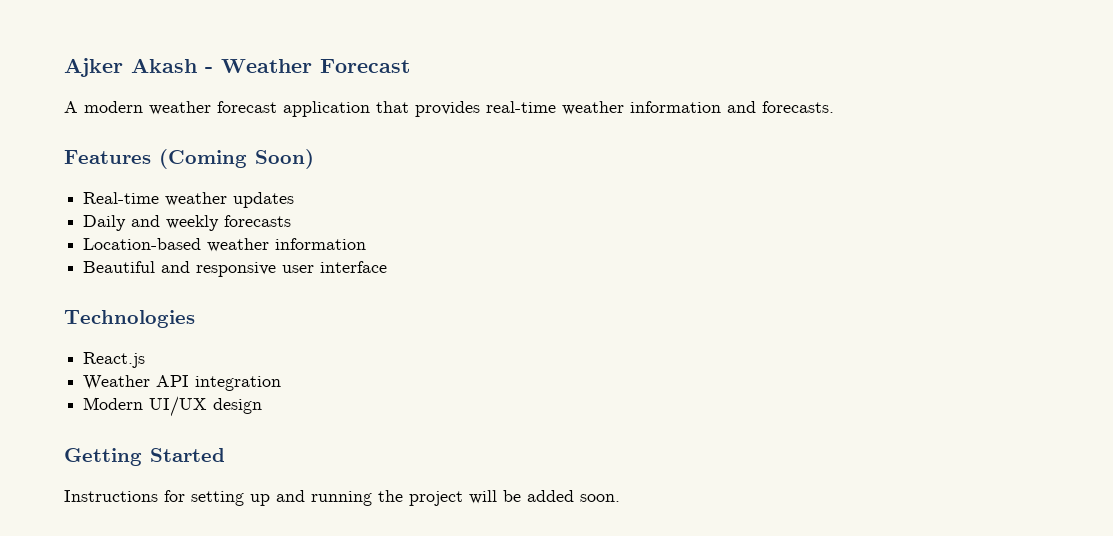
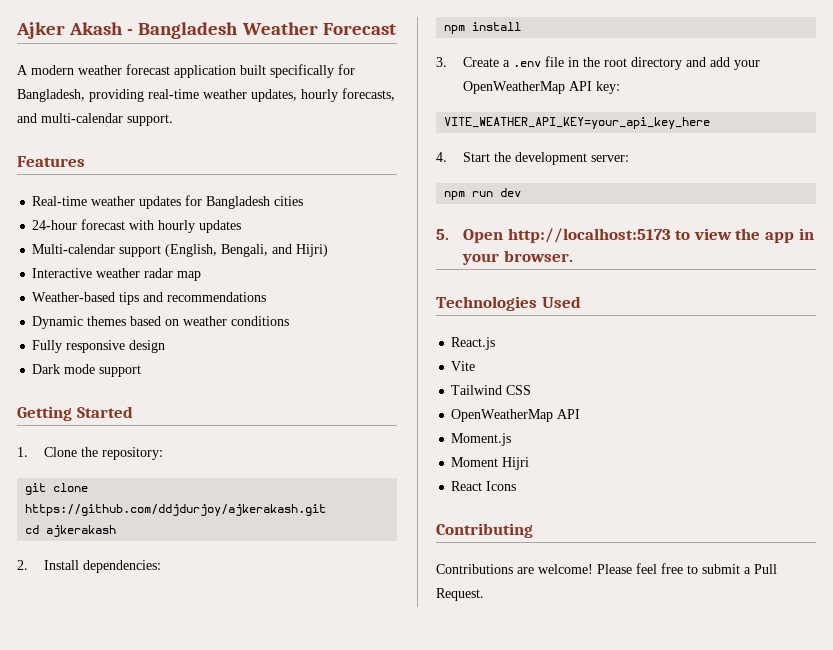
(213, 70) none -> [138,22,239,39] Bangladesh
[376,101,834,117] that provides real-time weather information and forecasts. -> [240,64,355,78] [17,88,395,102] [17,113,173,126] built specifically for Bangladesh, providing real-time weather updates, hourly forecasts, and multi-calendar support.
[159,149,314,169] (Coming Soon) -> (85, 161) none
[83,215,292,231] [83,238,367,252] [83,261,388,277] [64,310,195,328] [83,352,146,368] [83,375,282,391] [83,396,263,417] [64,448,225,466] [64,490,620,506] // Daily and weekly forecasts // Location-based weather information // Beautiful and responsive user interface // Technologies // React.js // Weather API integration // Modern UI/UX design // Getting Started // Instructions for setting up and running the project will be added soon. -> [185,195,304,209] [32,219,242,233] [32,244,329,257] [32,268,202,281] [32,292,267,305] [32,316,290,329] [32,340,166,353] [32,364,142,377] [17,406,133,421] [17,447,164,460] [25,483,89,495] [25,504,327,516] [25,525,117,537] [17,560,162,573] [444,22,522,34] [436,56,761,70] [463,81,621,94] [444,117,711,129] [436,152,630,165] [444,188,522,200] [436,228,814,243] [462,250,573,265] [436,296,581,311] [451,337,496,350] [451,361,476,371] [451,385,532,395] [451,409,581,422] [451,433,512,446] [451,457,530,470] [451,481,517,491] [436,523,533,538] [436,563,777,574] [436,588,484,601] for Bangladesh cities // 24-hour forecast with hourly updates // Multi-calendar support (English, Bengali, and Hijri) // Interactive weather radar map // Weather-based tips and recommendations // Dynamic themes based on weather conditions // Fully responsive design // Dark mode support // Getting Started // 1. Clone the repository: // git clone https://github.com/ddjdurjoy/ajkerakash.git // cd ajkerakash // 2. Install dependencies: // npm install // 3. Create a .env file in the root directory and add your OpenWeatherMap API key: // VITE_WEATHER_API_KEY=your_api_key_here // 4. Start the development server: // npm run dev // 5. Open http://localhost:5173 to view the app in your browser. // Technologies Used // React.js // Vite // Tailwind CSS // OpenWeatherMap API // Moment.js // Moment Hijri // React Icons // Contributing // Contributions are welcome! Please feel free to submit a Pull Request.

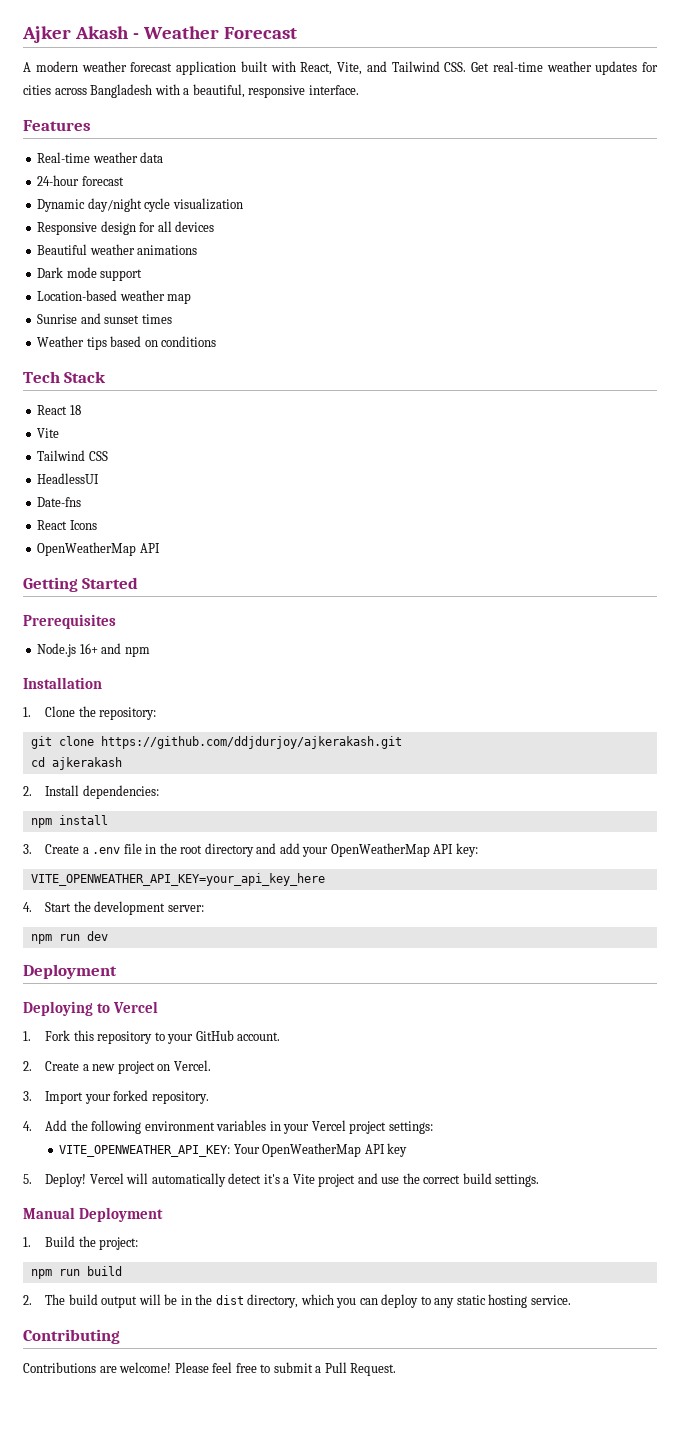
[138,22,239,39] Bangladesh -> (139, 36) none
[270,64,355,78] [17,88,395,102] [17,113,173,126] [17,156,85,167] [32,195,304,209] [32,219,242,233] [32,244,329,257] [32,268,202,281] [32,292,267,305] [32,316,290,329] [32,340,166,353] [32,364,142,377] [17,406,133,421] specifically for Bangladesh, providing real-time weather updates, hourly forecasts, and multi-calendar support. // Features // Real-time weather updates for Bangladesh cities // 24-hour forecast with hourly updates // Multi-calendar support (English, Bengali, and Hijri) // Interactive weather radar map // Weather-based tips and recommendations // Dynamic themes based on weather conditions // Fully responsive design // Dark mode support // Getting Started -> [270,61,658,75] [23,84,359,98] [23,120,91,131] [37,152,164,163] [37,175,124,186] [37,198,243,212] [37,221,215,235] [37,244,198,255] [37,267,143,281] [37,290,192,304] [37,313,172,324] [37,336,217,350] [23,371,107,383] [37,405,81,415] [37,428,60,438] [37,450,108,461] [37,473,100,484] [37,497,82,507] [37,520,97,530] [37,542,160,556] [23,577,139,592] [23,614,116,629] [37,643,150,657] [23,677,102,689] with React, Vite, and Tailwind CSS. Get real-time weather updates for cities across Bangladesh with a beautiful, responsive interface. // Features // Real-time weather data // 24-hour forecast // Dynamic day/night cycle visualization // Responsive design for all devices // Beautiful weather animations // Dark mode support // Location-based weather map // Sunrise and sunset times // Weather tips based on conditions // Tech Stack // React 18 // Vite // Tailwind CSS // HeadlessUI // Date-fns // React Icons // OpenWeatherMap API // Getting Started // Prerequisites // Node.js 16+ and npm // Installation
[444,117,711,129] VITE_WEATHER_API_KEY=your_api_key_here -> [30,873,325,886] VITE_OPENWEATHER_API_KEY=your_api_key_here
[436,228,814,243] [462,250,573,265] [436,296,581,311] [451,337,496,350] [451,361,476,371] [451,385,532,395] [451,409,581,422] [451,433,512,446] [451,457,530,470] [451,481,517,491] 5. Open http://localhost:5173 to view the app in your browser. // Technologies Used // React.js // Vite // Tailwind CSS // OpenWeatherMap API // Moment.js // Moment Hijri // React Icons -> [23,964,117,979] [23,1001,158,1016] [23,1030,281,1044] [23,1060,211,1074] [23,1090,209,1104] [23,1120,433,1134] [59,1143,408,1157] [23,1173,540,1187] [23,1207,163,1222] [23,1236,139,1250] [30,1266,122,1279] [23,1294,571,1308] Deployment // Deploying to Vercel // 1. Fork this repository to your GitHub account. // 2. Create a new project on Vercel. // 3. Import your forked repository. // 4. Add the following environment variables in your Vercel project settings: // VITE_OPENWEATHER_API_KEY: Your OpenWeatherMap API key // 5. Deploy! Vercel will automatically detect it's a Vite project and use the correct build settings. // Manual Deployment // 1. Build the project: // npm run build // 2. The build output will be in the dist directory, which you can deploy to any static hosting service.

